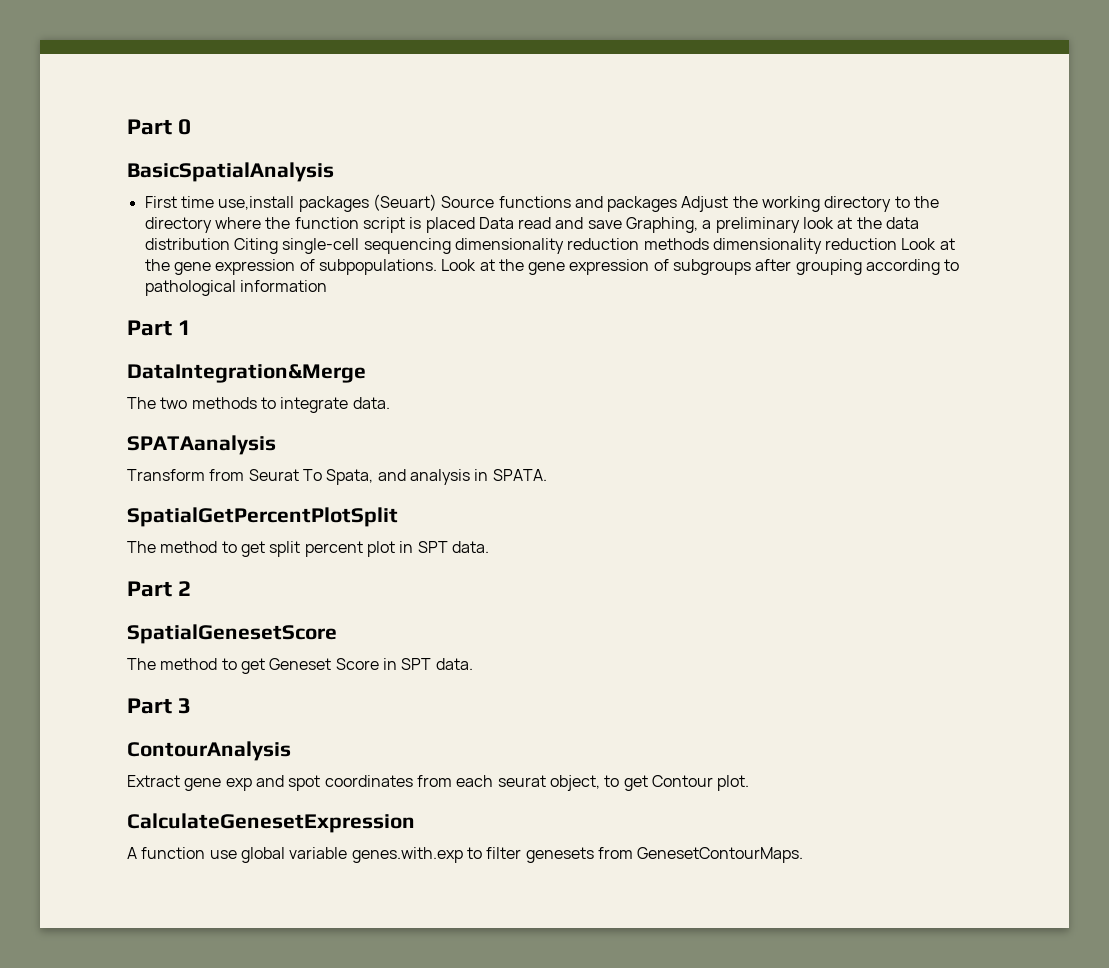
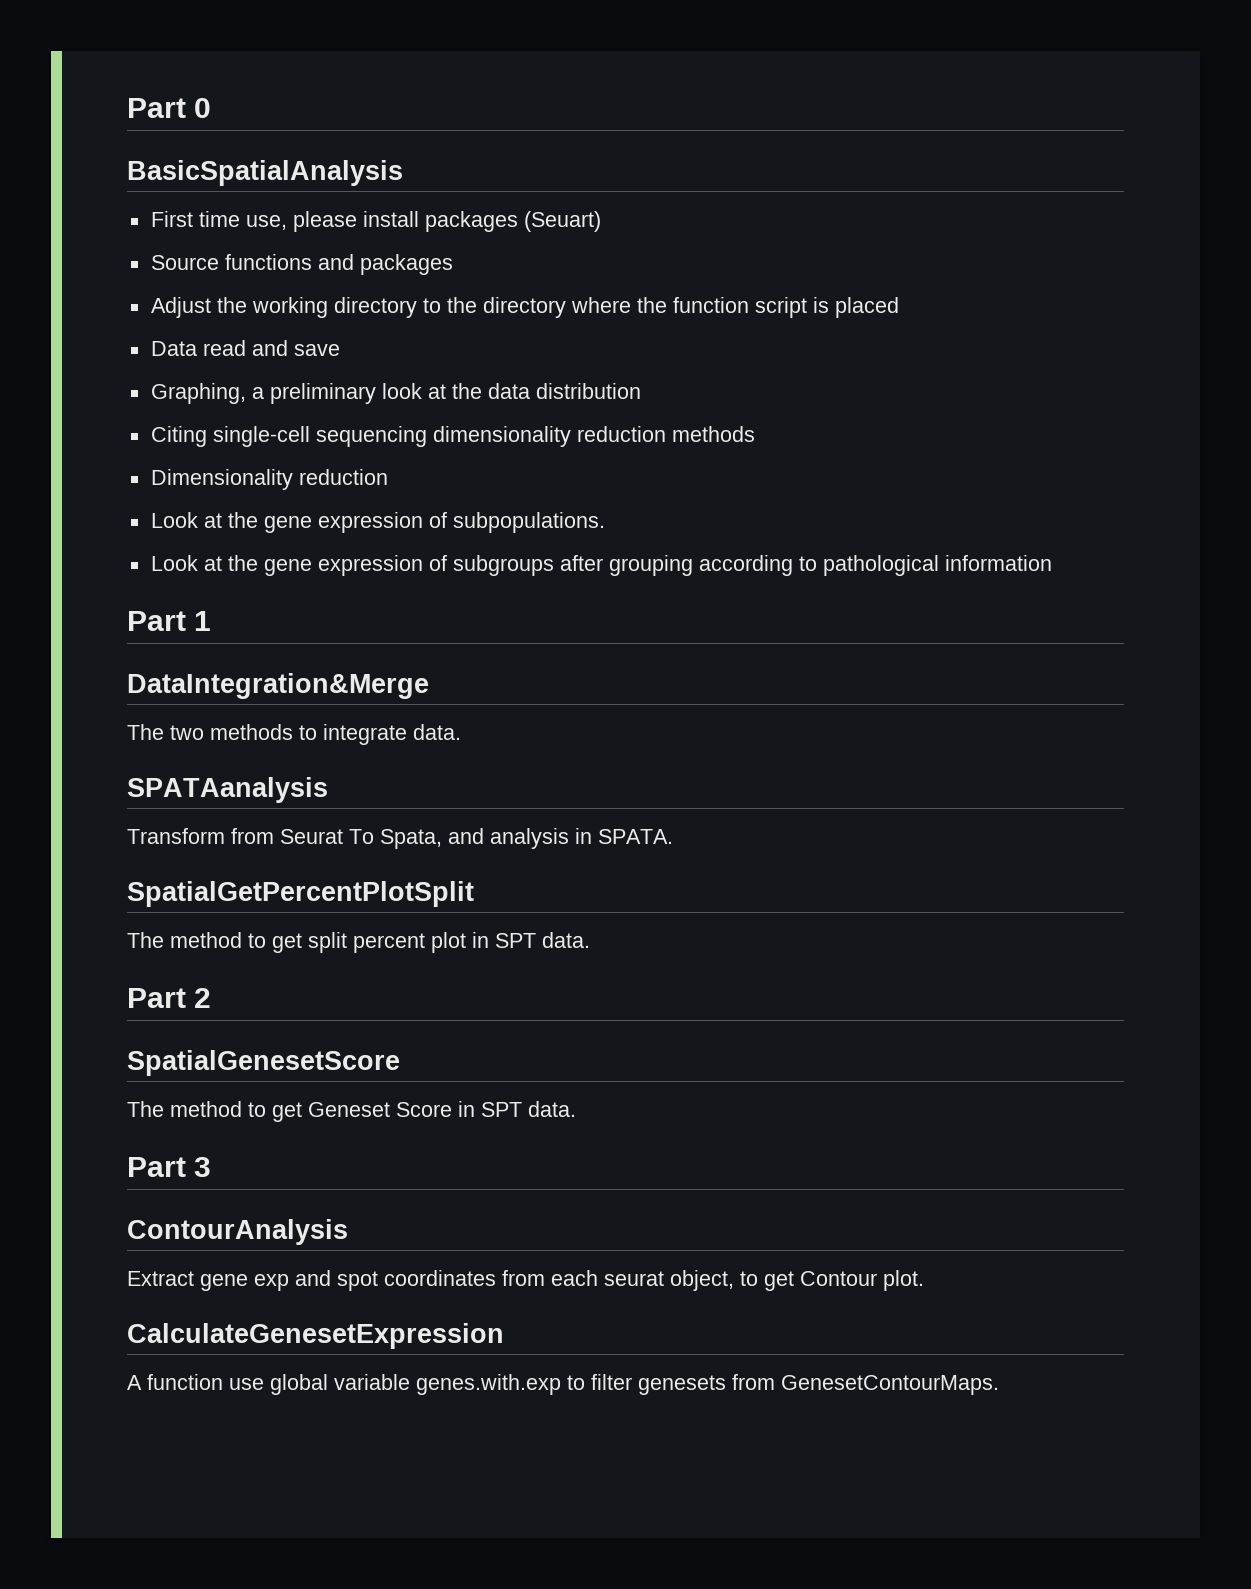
[218,196,295,210] use,install -> [245,211,419,232] use, please install
(437, 202) none -> (601, 221) //
(678, 204) none -> (453, 264) //
(475, 225) none -> (899, 307) //
(622, 224) none -> (340, 350) //
(230, 244) none -> (641, 391) //
[712,238,898,254] dimensionality reduction -> [150,469,388,490] // Dimensionality reduction //
(437, 267) none -> (605, 522) //

